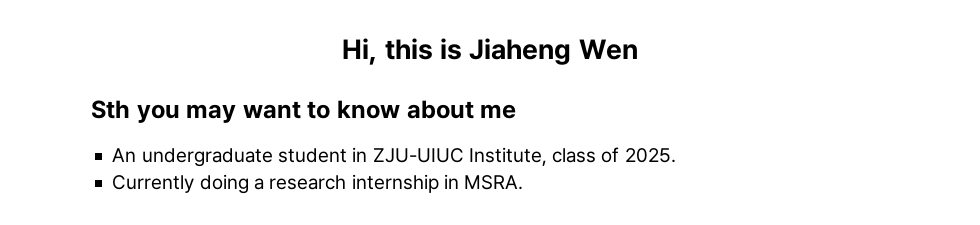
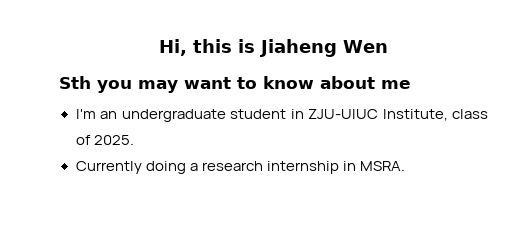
[112,148,137,162] An -> [75,109,117,119] I'm an

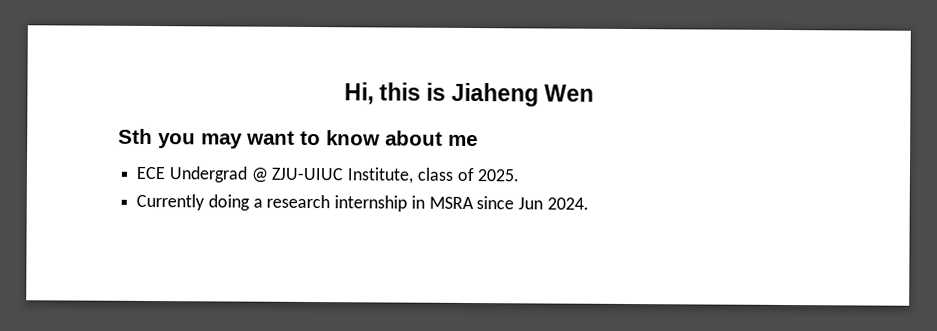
[75,109,304,122] I'm an undergraduate student in -> [136,166,268,183] ECE Undergrad @
[359,161,405,171] MSRA. -> [428,196,589,210] MSRA since Jun 2024.

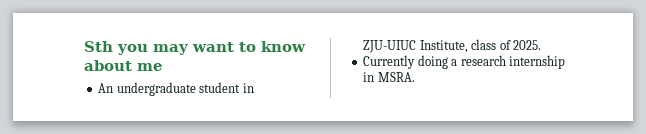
[343,82,595,107] Hi, this is Jiaheng Wen // -> (84, 46) none
[136,166,268,183] ECE Undergrad @ -> [98,82,254,96] An undergraduate student in
[428,196,589,210] MSRA since Jun 2024. -> [377,72,415,82] MSRA.

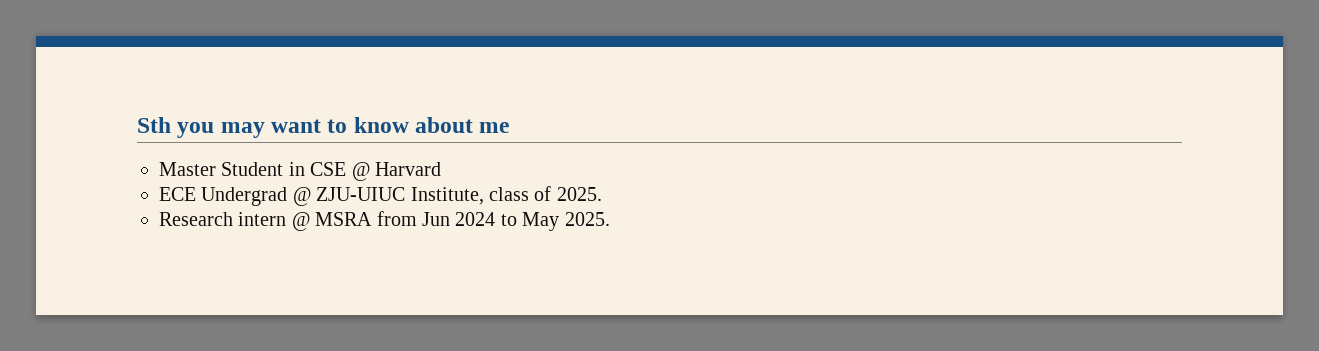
[98,82,254,96] An undergraduate student in -> [159,162,441,181] [159,187,311,206] Master Student in CSE @ Harvard // ECE Undergrad @
[363,55,566,69] [363,72,415,82] Currently doing a research internship in MSRA. -> [159,211,610,231] Research intern @ MSRA from Jun 2024 to May 2025.

